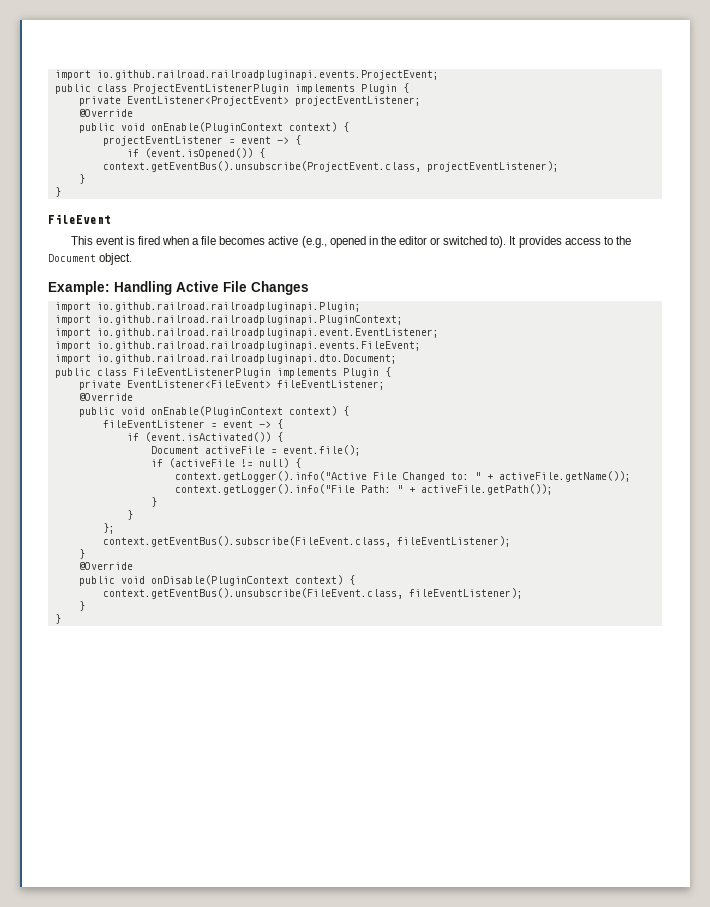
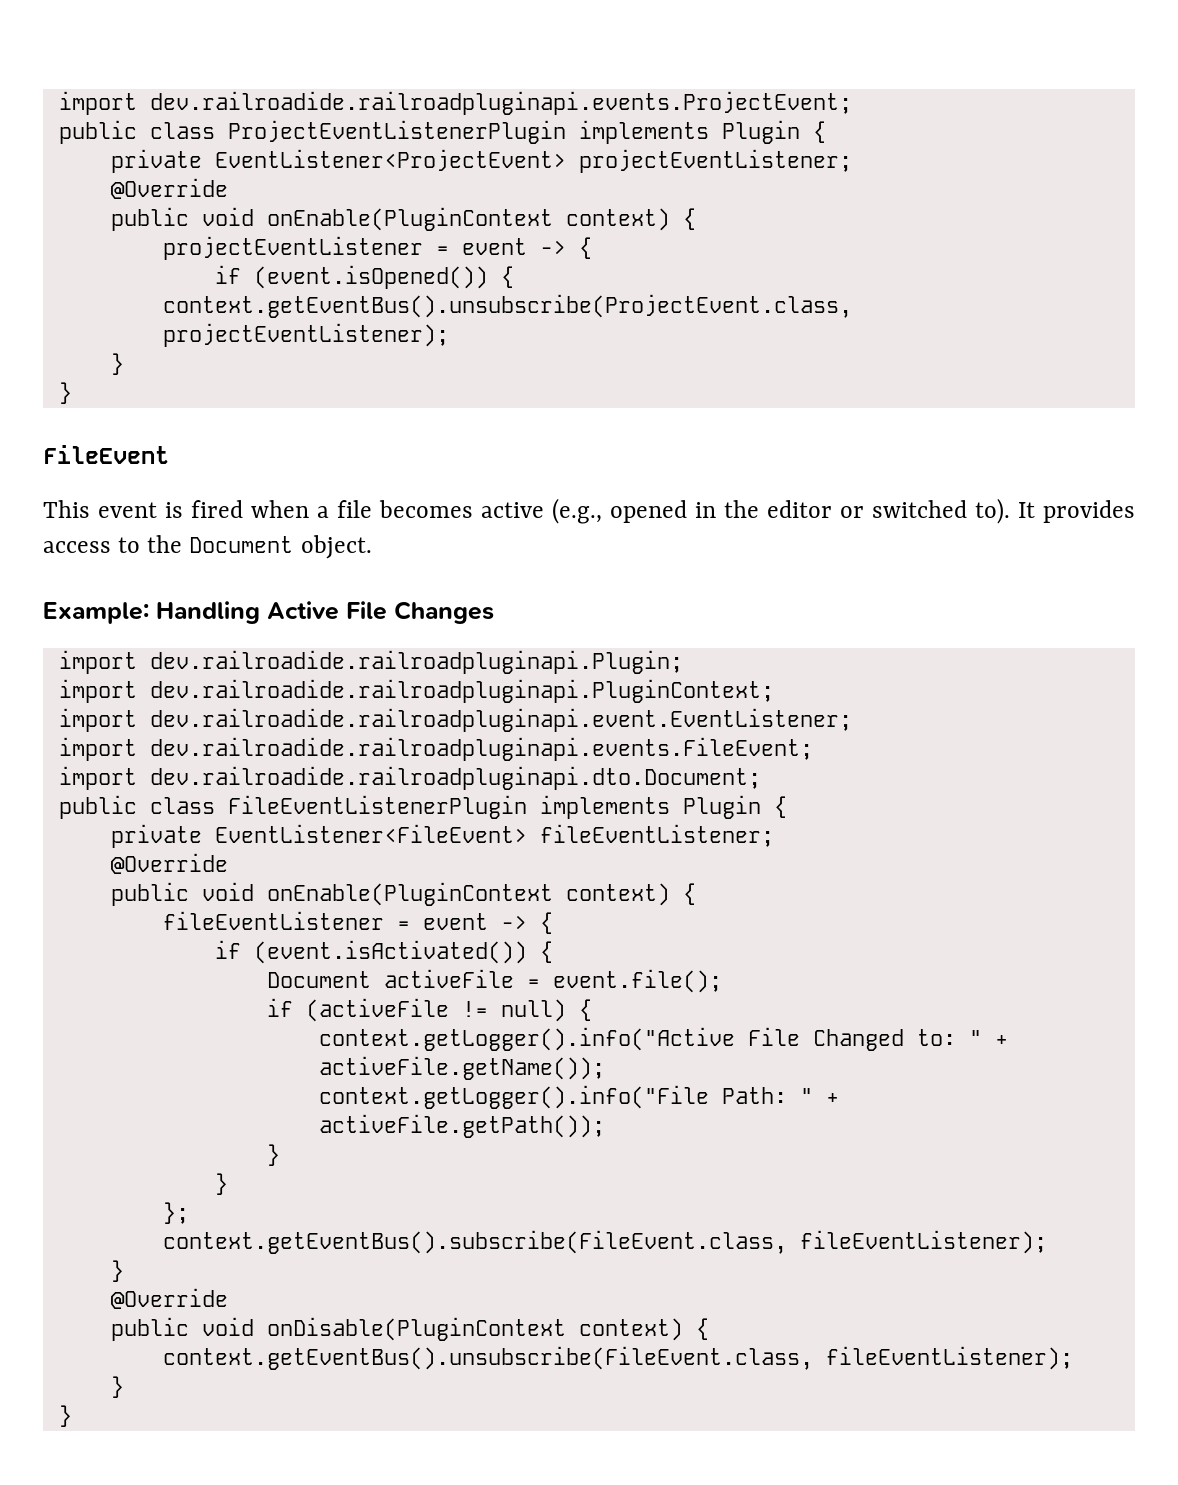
[54,70,439,80] import io.github.railroad.railroadpluginapi.events.ProjectEvent; -> [58,91,852,115] import dev.railroadide.railroadpluginapi.events.ProjectEvent;
[96,302,361,312] [54,315,403,325] [54,328,439,338] [54,341,421,351] [54,354,397,364] io.github.railroad.railroadpluginapi.Plugin; // import io.github.railroad.railroadpluginapi.PluginContext; // import io.github.railroad.railroadpluginapi.event.EventListener; // import io.github.railroad.railroadpluginapi.events.FileEvent; // import io.github.railroad.railroadpluginapi.dto.Document; -> [149,650,683,674] [58,679,774,703] [58,708,852,732] [58,737,813,761] [58,766,761,790] dev.railroadide.railroadpluginapi.Plugin; // import dev.railroadide.railroadpluginapi.PluginContext; // import dev.railroadide.railroadpluginapi.event.EventListener; // import dev.railroadide.railroadpluginapi.events.FileEvent; // import dev.railroadide.railroadpluginapi.dto.Document;

